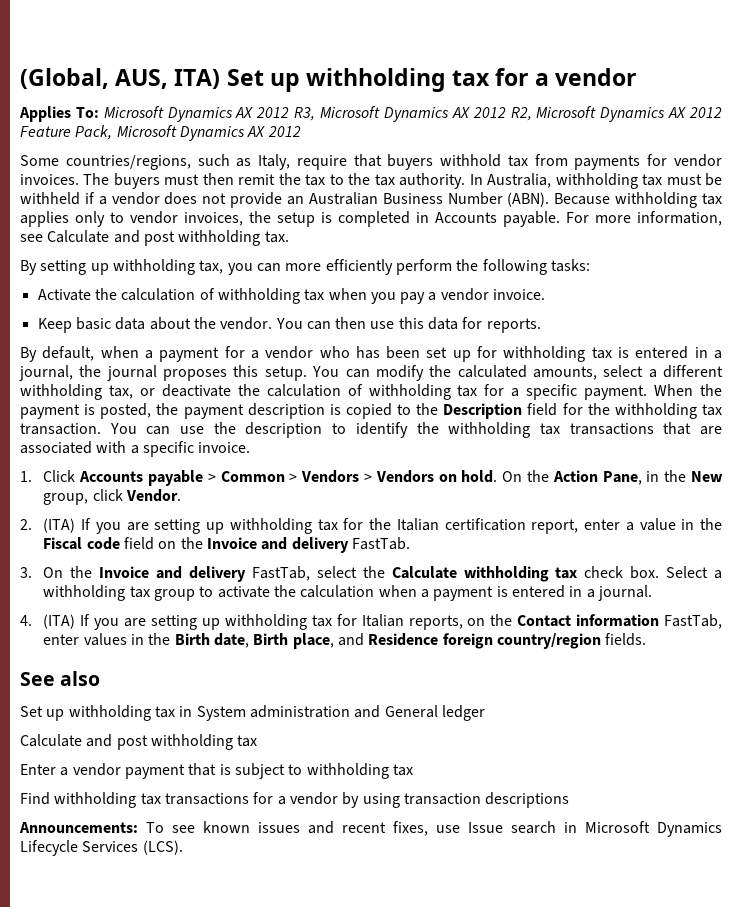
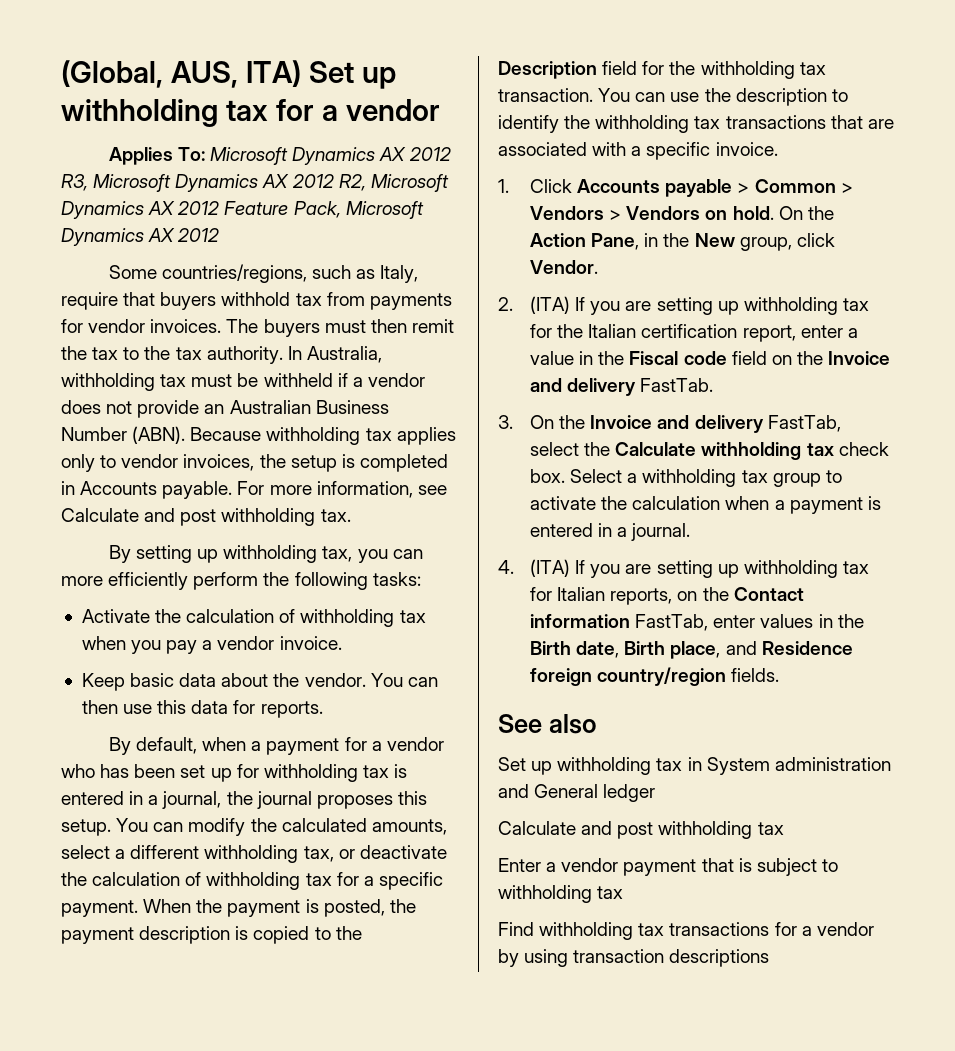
[19,821,722,837] [20,840,183,856] // Announcements: To see known issues and recent fixes, use Issue search in Microsoft Dynamics Lifecycle Services (LCS). -> (770, 958) none

